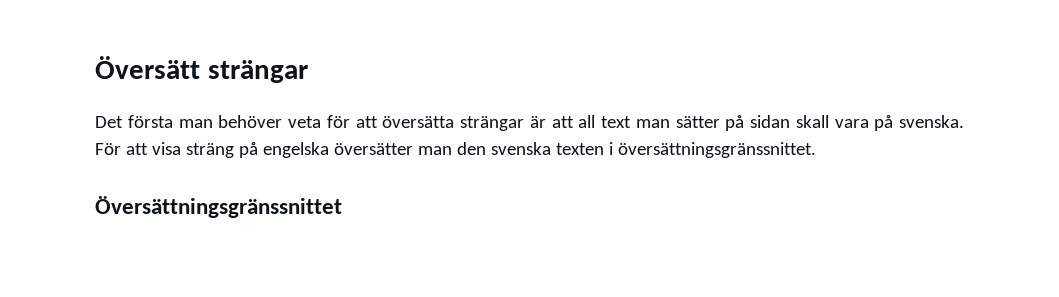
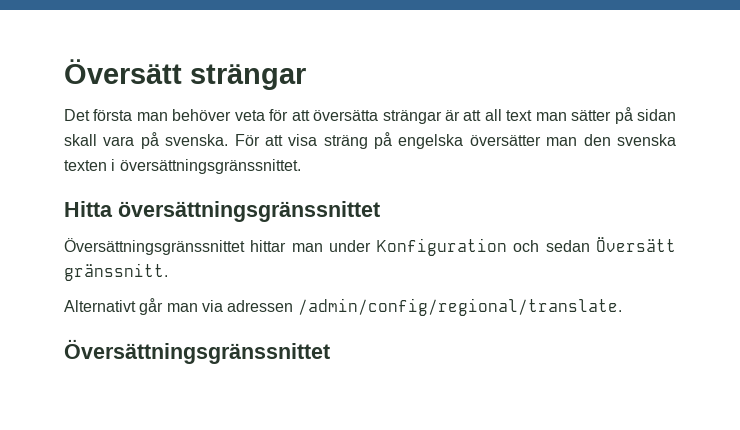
(816, 150) none -> [64,201,380,222] [64,237,677,256] [64,263,168,281] [64,298,622,316] // Hitta översättningsgränssnittet // Översättningsgränssnittet hittar man under Konfiguration och sedan Översätt gränssnitt. // Alternativt går man via adressen /admin/config/regional/translate.

